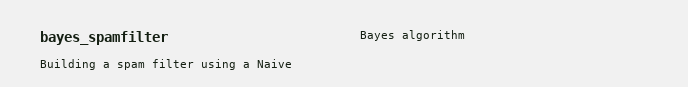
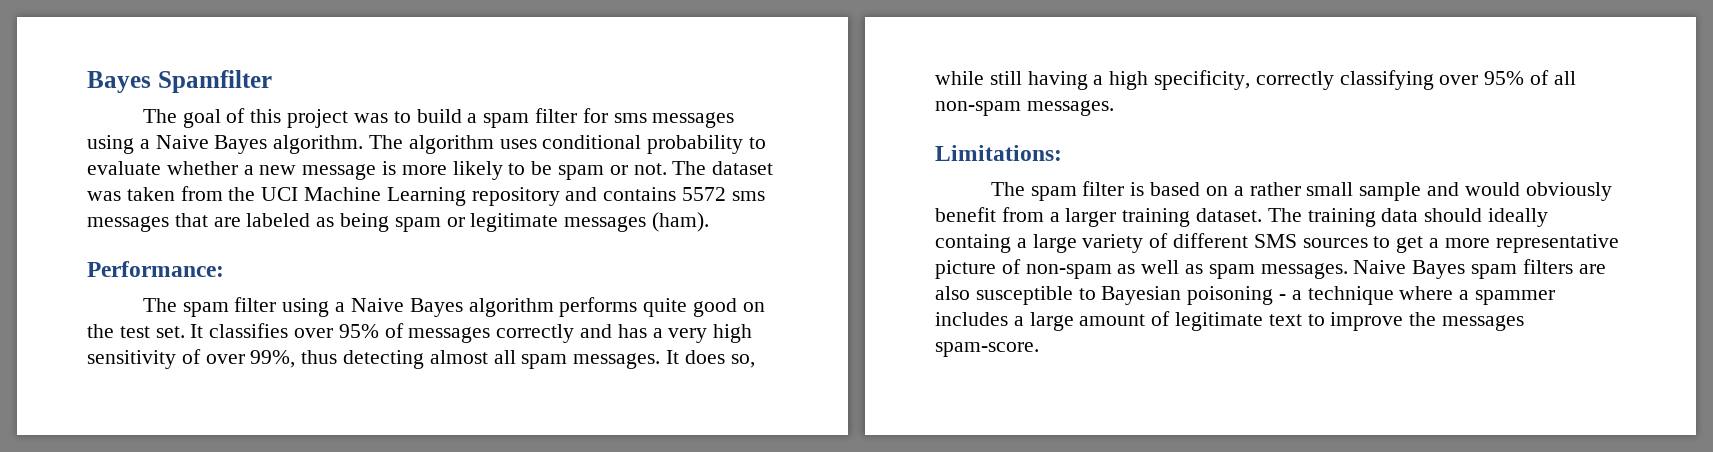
[40,31,168,45] [40,59,110,70] bayes_spamfilter // Building a -> [87,70,272,93] [142,108,735,128] [87,135,767,154] [87,161,774,180] [87,186,765,206] [87,212,710,232] [87,261,224,277] [142,298,177,312] Bayes Spamfilter // The goal of this project was to build a spam filter for sms messages using a Naive Bayes algorithm. The algorithm uses conditional probability to evaluate whether a new message is more likely to be spam or not. The dataset was taken from the UCI Machine Learning repository and contains 5572 sms messages that are labeled as being spam or legitimate messages (ham). // Performance: // The
(465, 35) none -> [559,297,765,317] [87,323,753,343] [87,349,755,369] [935,70,1576,90] [935,100,1114,116] [935,145,1062,161] [990,181,1612,201] [935,207,1549,227] [935,233,1619,253] [935,259,1606,279] [935,286,1556,305] [935,311,1525,331] [935,342,1039,357] performs quite good on the test set. It classifies over 95% of messages correctly and has a very high sensitivity of over 99%, thus detecting almost all spam messages. It does so, while still having a high specificity, correctly classifying over 95% of all non-spam messages. // Limitations: // The spam filter is based on a rather small sample and would obviously benefit from a larger training dataset. The training data should ideally containg a large variety of different SMS sources to get a more representative picture of non-spam as well as spam messages. Naive Bayes spam filters are also susceptible to Bayesian poisoning - a technique where a spammer includes a large amount of legitimate text to improve the messages spam-score.

